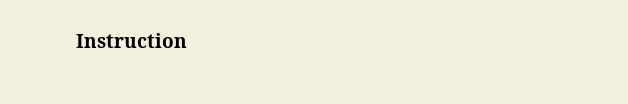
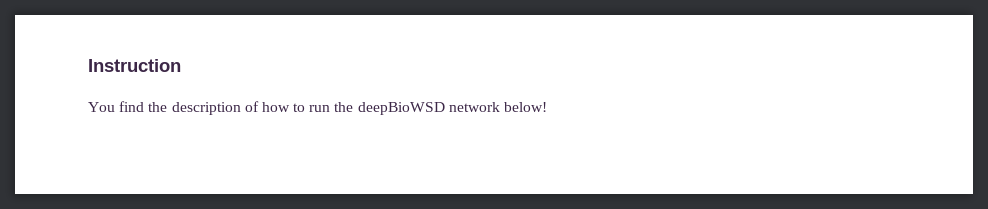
(187, 40) none -> [88,101,548,115] // You find the description of how to run the deepBioWSD network below!

